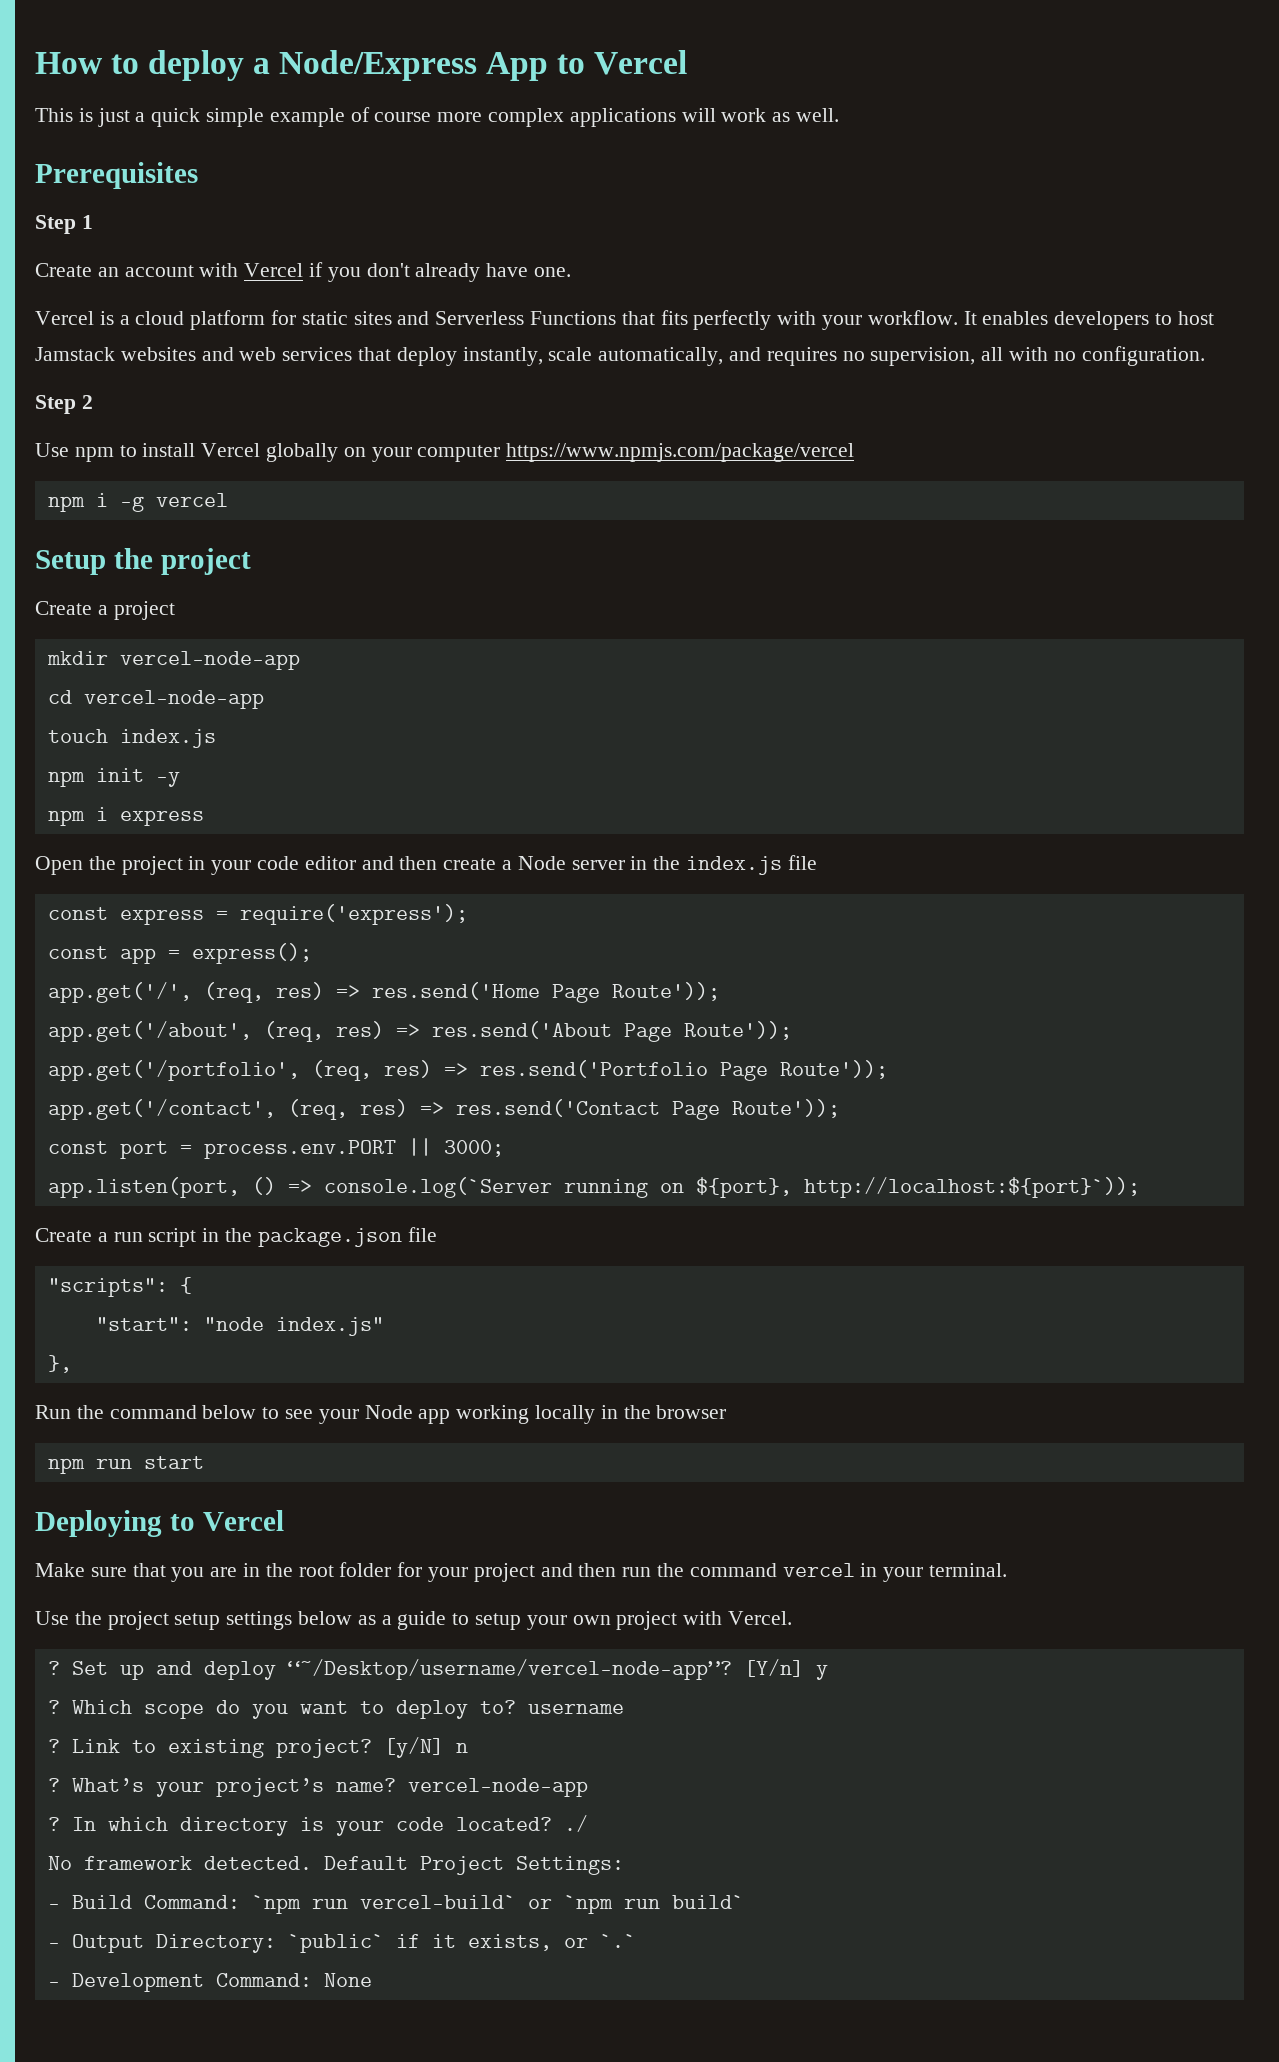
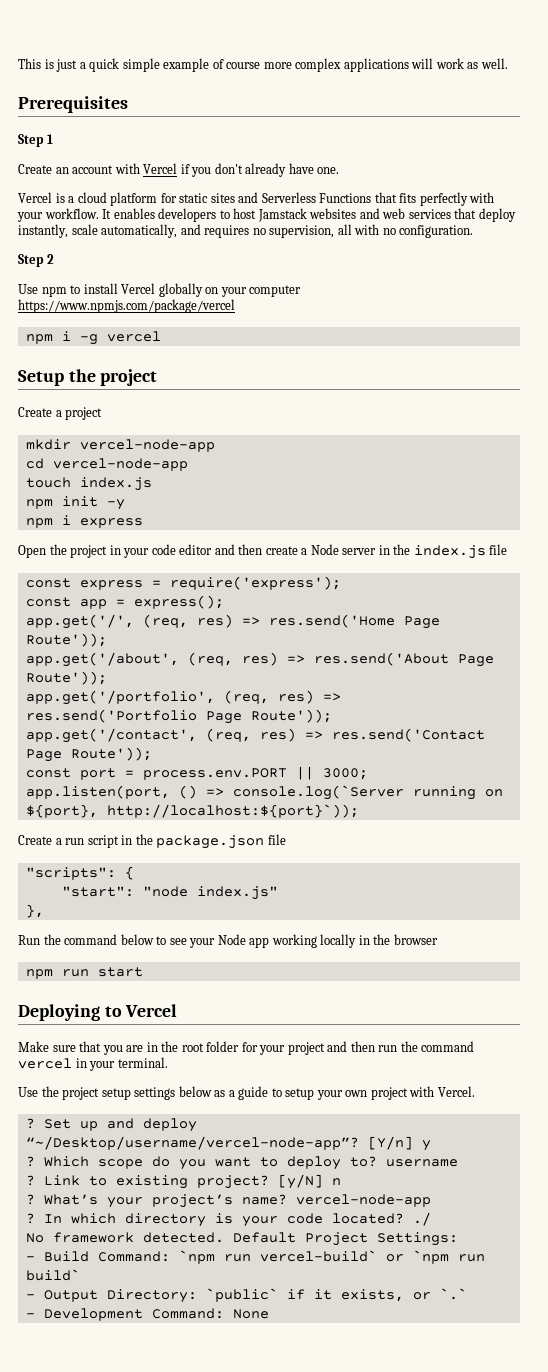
[35,50,688,81] How to deploy a Node/Express App to Vercel // -> (18, 63) none

